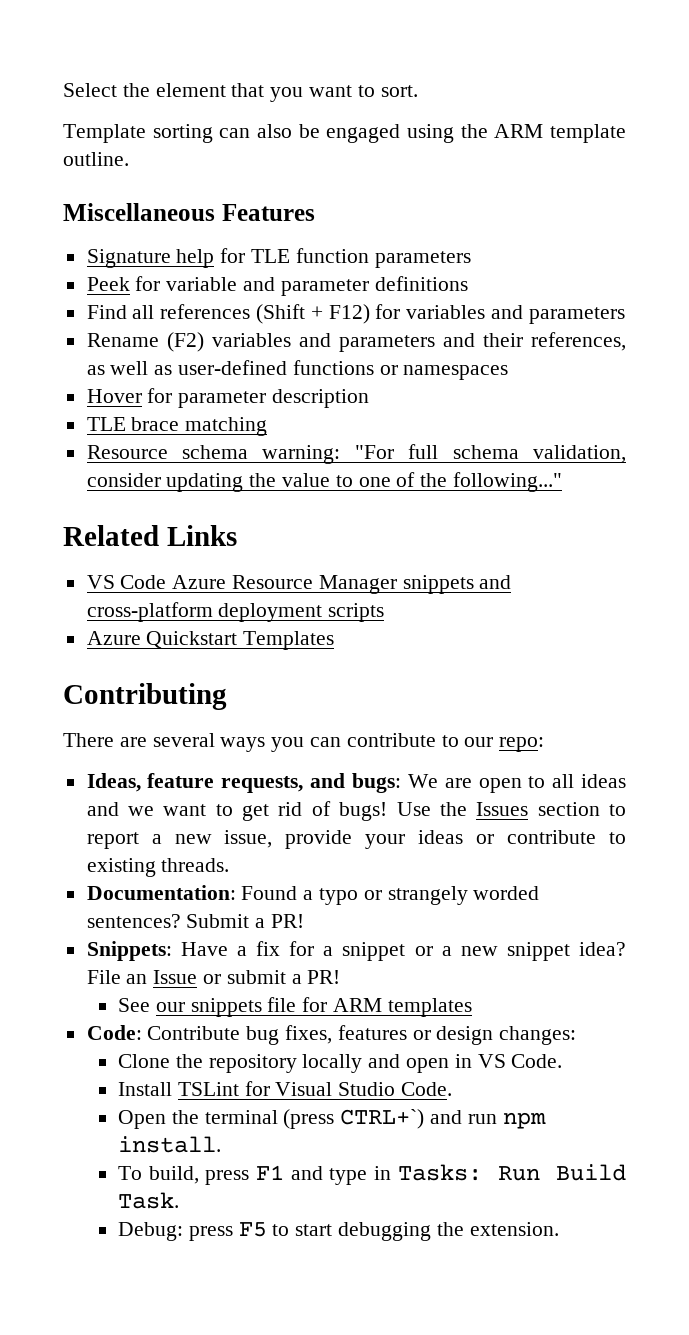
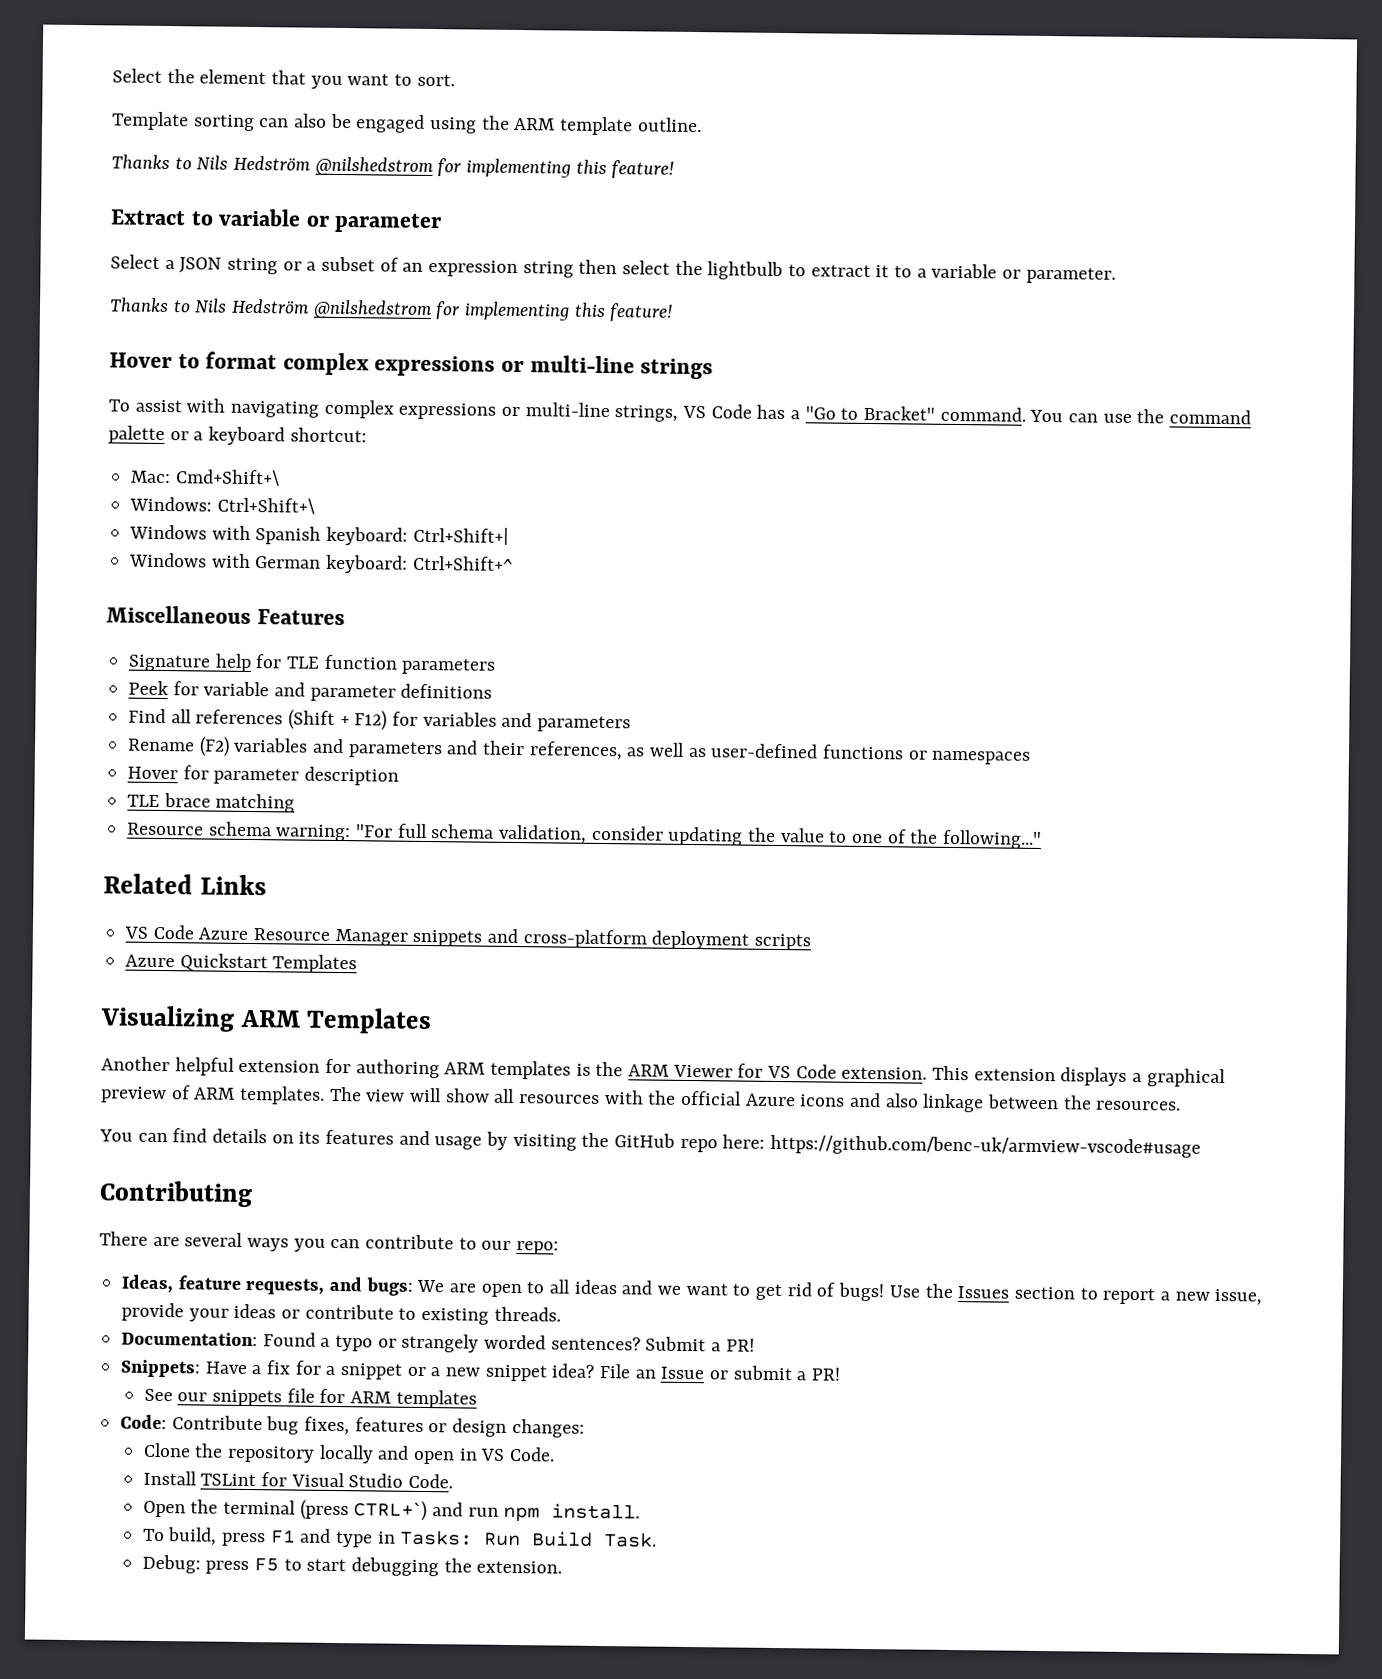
(129, 159) none -> [111,154,675,179] [110,208,443,234] [110,254,1116,284] [109,297,674,322] [109,351,714,380] [108,398,1252,425] [108,425,367,446] [131,469,280,487] [129,496,315,515] [129,524,509,546] [129,552,513,574] // Thanks to Nils Hedström @nilshedstrom for implementing this feature! // Extract to variable or parameter // Select a JSON string or a subset of an expression string then select the lightbulb to extract it to a variable or parameter. // Thanks to Nils Hedström @nilshedstrom for implementing this feature! // Hover to format complex expressions or multi-line strings // To assist with navigating complex expressions or multi-line strings, VS Code has a "Go to Bracket" command. You can use the command palette or a keyboard shortcut: // Mac: Cmd+Shift+\ // Windows: Ctrl+Shift+\ // Windows with Spanish keyboard: Ctrl+Shift+| // Windows with German keyboard: Ctrl+Shift+^
(335, 640) none -> [100,1005,433,1035] [101,1056,1226,1088] [100,1085,1182,1113] [99,1128,1202,1158] // Visualizing ARM Templates // Another helpful extension for authoring ARM templates is the ARM Viewer for VS Code extension. This extension displays a graphical preview of ARM templates. The view will show all resources with the official Azure icons and also linkage between the resources. // You can find details on its features and usage by visiting the GitHub repo here: https://github.com/benc-uk/armview-vscode#usage

